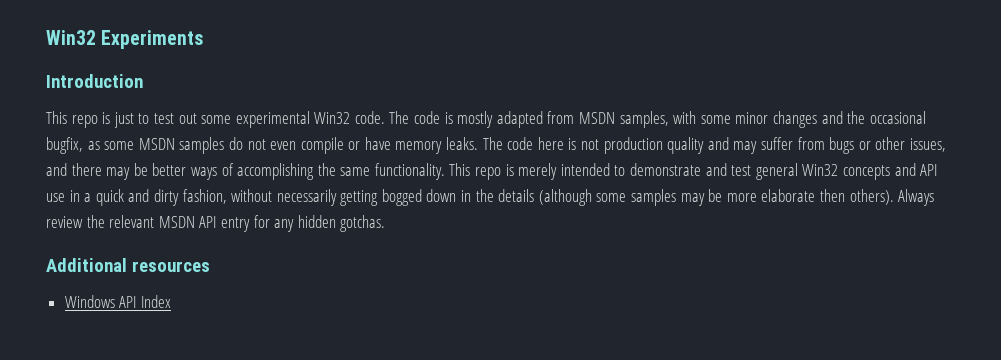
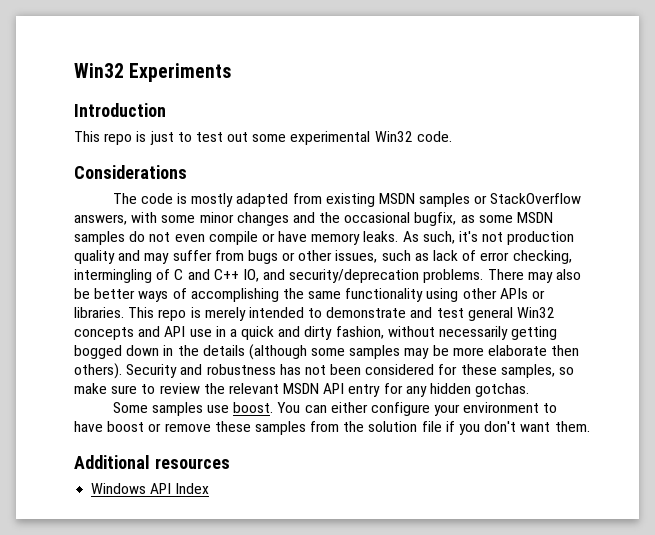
(385, 117) none -> [74,165,187,179] // Considerations //
[579,111,669,128] MSDN samples, -> [325,193,582,207] [74,214,127,225] existing MSDN samples or StackOverflow answers,
[482,137,577,150] The code here is -> [402,231,479,244] As such, it's
[46,163,131,180] and there may -> [381,250,572,264] [74,269,582,283] such as lack of error checking, intermingling of C and C++ IO, and security/deprecation problems. There may also
[374,163,445,180] functionality. -> [345,288,546,302] [74,307,124,318] functionality using other APIs or libraries.
[898,189,935,206] Always -> [126,364,575,378] [74,383,156,394] Security and robustness has not been considered for these samples, so make sure to
(386, 223) none -> [112,402,558,416] [74,421,590,435] // Some samples use boost. You can either configure your environment to have boost or remove these samples from the solution file if you don't want them.

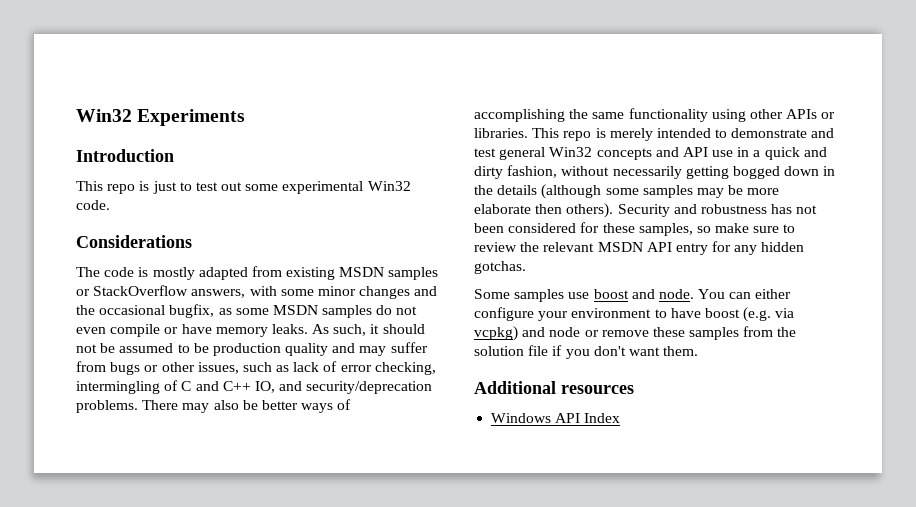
[459,231,504,242] it's not -> [370,324,425,334] [76,343,209,353] it should not be assumed to be
[233,402,274,413] boost. -> [593,289,694,299] boost and node.
(145, 426) none -> [743,307,795,322] [474,326,581,341] (e.g. via vcpkg) and node

